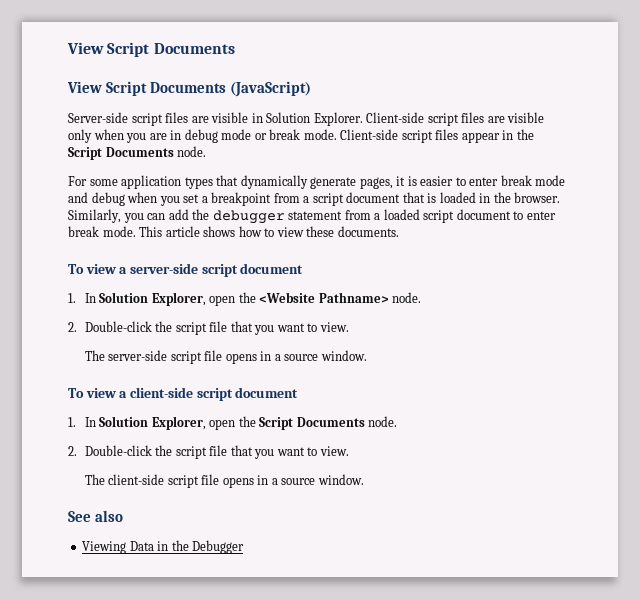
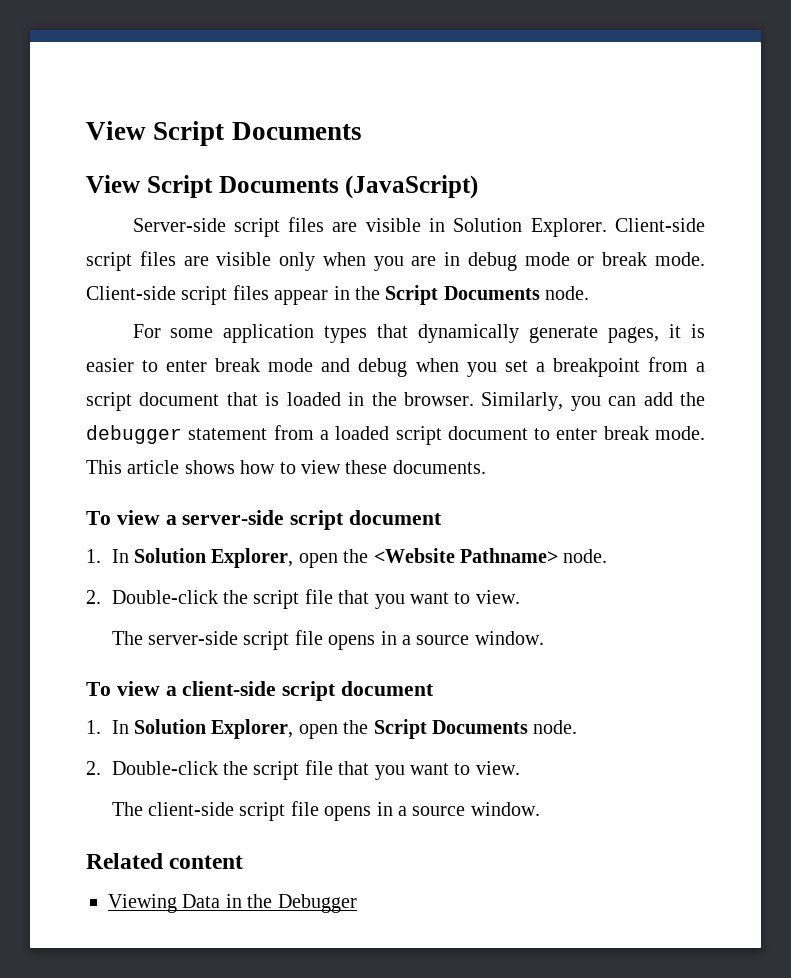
[68,510,123,522] See also -> [86,853,244,869] Related content

